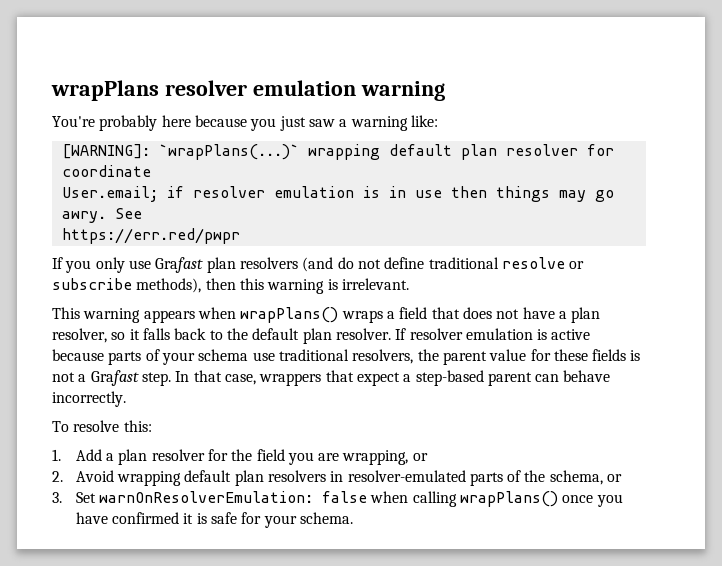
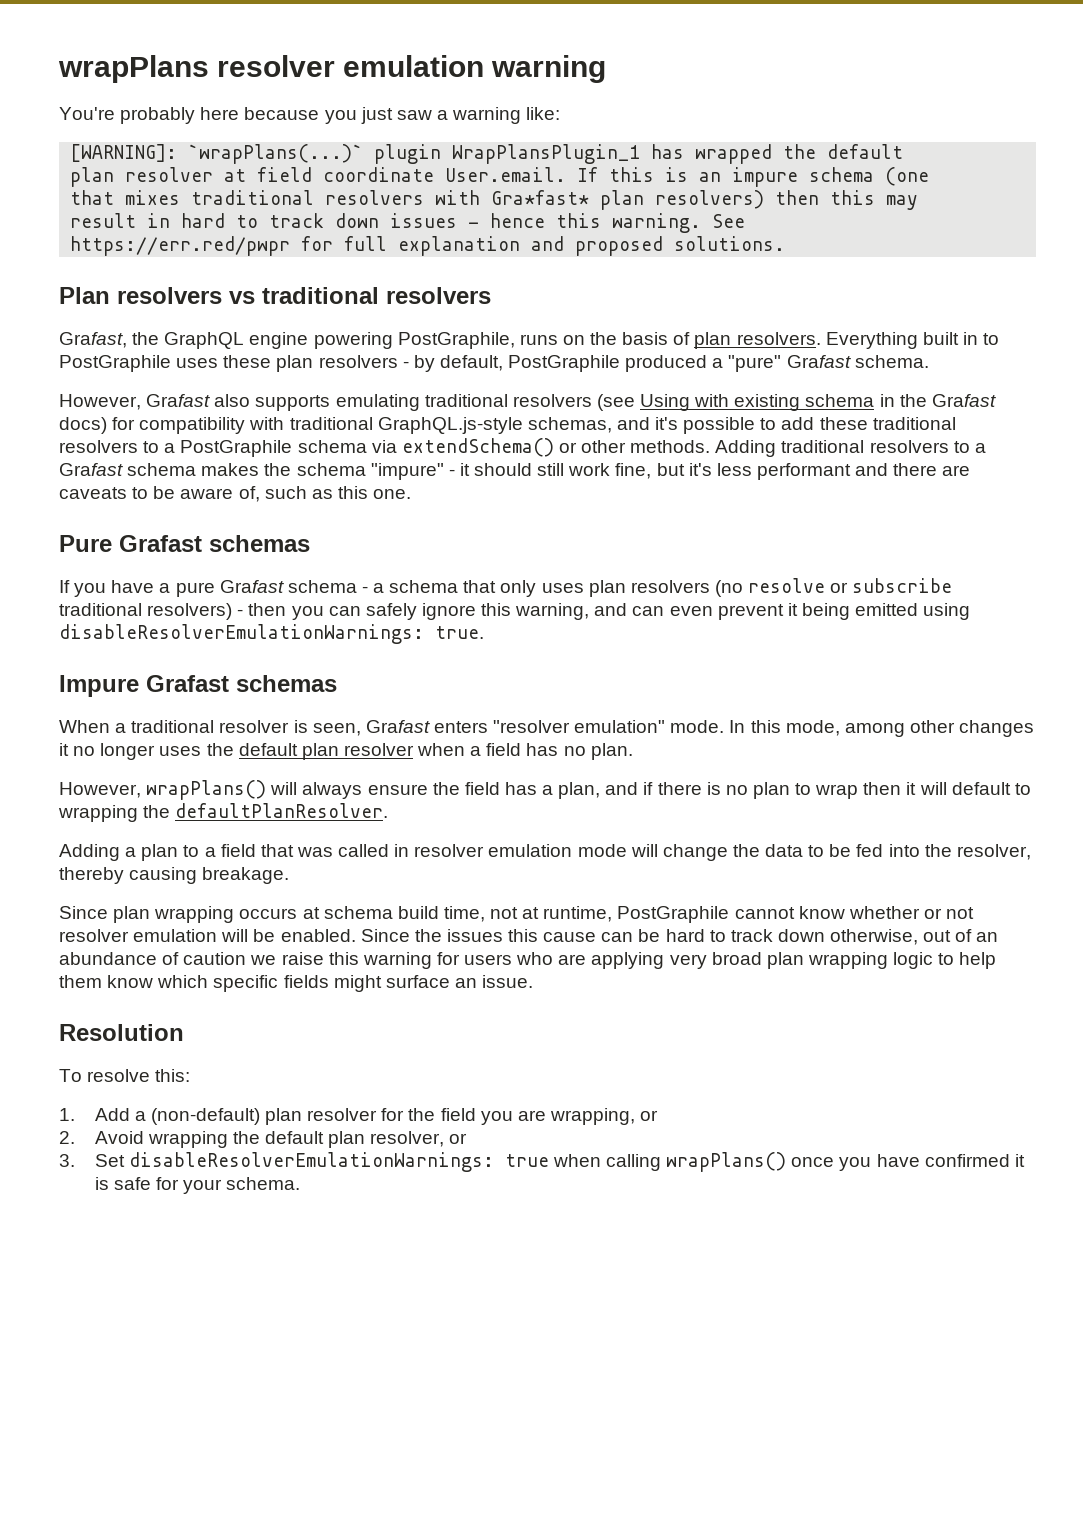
[307,144,614,160] [61,165,151,177] [61,186,614,202] [61,208,142,223] [61,228,240,244] [52,257,585,273] [52,278,409,294] [52,307,601,323] [52,328,591,344] [52,349,641,365] [52,370,611,386] [52,391,126,407] wrapping default plan resolver for coordinate // User.email; if resolver emulation is in use then things may go awry. See // https://err.red/pwpr // If you only use Grafast plan resolvers (and do not define traditional resolve or subscribe methods), then this warning is irrelevant. // This warning appears when wrapPlans() wraps a field that does not have a plan resolver, so it falls back to the default plan resolver. If resolver emulation is active because parts of your schema use traditional resolvers, the parent value for these fields is not a Grafast step. In that case, wrappers that expect a step-based parent can behave incorrectly. -> [374,144,904,164] [70,167,930,187] [70,190,919,210] [70,213,746,233] [70,236,786,256] [59,287,491,304] [59,332,1000,349] [59,355,929,372] [59,394,996,411] [59,417,956,434] [59,438,986,457] [59,463,971,480] [59,486,412,502] [59,535,310,552] [59,578,953,597] [59,603,971,620] [59,624,484,644] [59,675,337,697] [59,720,1035,737] [59,743,633,760] [59,780,1031,800] [58,803,389,822] [59,844,1031,861] [59,867,290,884] [59,906,975,923] [59,929,999,945] [59,952,997,969] [59,975,534,992] [59,1024,184,1041] plugin WrapPlansPlugin_1 has wrapped the default // plan resolver at field coordinate User.email. If this is an impure schema (one // that mixes traditional resolvers with Gra*fast* plan resolvers) then this may // result in hard to track down issues - hence this warning. See // https://err.red/pwpr for full explanation and proposed solutions. // Plan resolvers vs traditional resolvers // Grafast, the GraphQL engine powering PostGraphile, runs on the basis of plan resolvers. Everything built in to PostGraphile uses these plan resolvers - by default, PostGraphile produced a "pure" Grafast schema. // However, Grafast also supports emulating traditional resolvers (see Using with existing schema in the Grafast docs) for compatibility with traditional GraphQL.js-style schemas, and it's possible to add these traditional resolvers to a PostGraphile schema via extendSchema() or other methods. Adding traditional resolvers to a Grafast schema makes the schema "impure" - it should still work fine, but it's less performant and there are caveats to be aware of, such as this one. // Pure Grafast schemas // If you have a pure Grafast schema - a schema that only uses plan resolvers (no resolve or subscribe traditional resolvers) - then you can safely ignore this warning, and can even prevent it being emitted using disableResolverEmulationWarnings: true. // Impure Grafast schemas // When a traditional resolver is seen, Grafast enters "resolver emulation" mode. In this mode, among other changes it no longer uses the default plan resolver when a field has no plan. // However, wrapPlans() will always ensure the field has a plan, and if there is no plan to wrap then it will default to wrapping the defaultPlanResolver. // Adding a plan to a field that was called in resolver emulation mode will change the data to be fed into the resolver, thereby causing breakage. // Since plan wrapping occurs at schema build time, not at runtime, PostGraphile cannot know whether or not resolver emulation will be enabled. Since the issues this cause can be hard to track down otherwise, out of an abundance of caution we raise this warning for users who are applying very broad plan wrapping logic to help them know which specific fields might surface an issue. // Resolution
(114, 457) none -> [150,1108,260,1125] (non-default)
[184,470,603,486] default plan resolvers in resolver-emulated parts of the schema, -> [232,1131,445,1148] the default plan resolver,
[98,491,367,503] warnOnResolverEmulation: false -> [128,1152,549,1172] disableResolverEmulationWarnings: true

